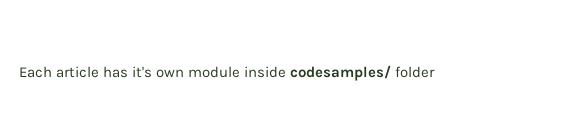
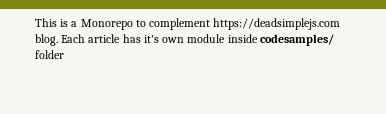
(19, 72) none -> [35,18,341,30] [35,34,58,46] This is a Monorepo to complement https://deadsimplejs.com blog.

